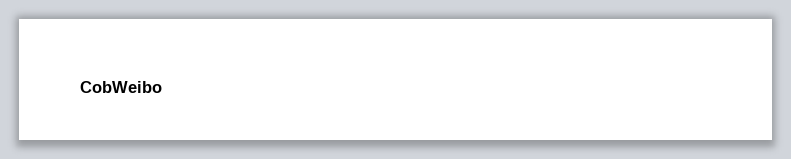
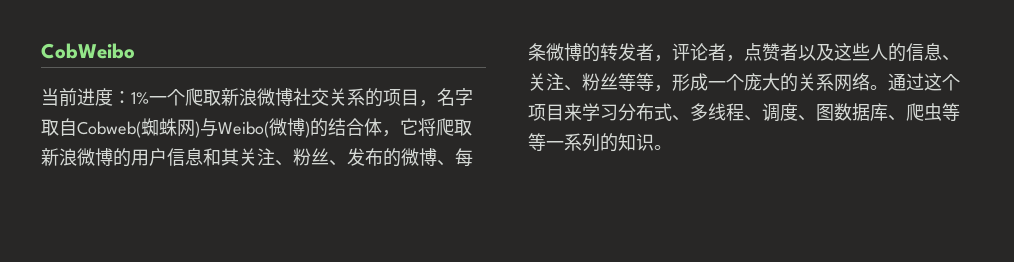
(162, 87) none -> [41,88,473,107] [41,118,472,138] [41,148,473,167] [528,43,960,62] [528,73,960,92] [528,103,960,122] [528,133,672,152] // 当前进度：1%一个爬取新浪微博社交关系的项目，名字取自Cobweb(蜘蛛网)与Weibo(微博)的结合体，它将爬取新浪微博的用户信息和其关注、粉丝、发布的微博、每条微博的转发者，评论者，点赞者以及这些人的信息、关注、粉丝等等，形成一个庞大的关系网络。通过这个项目来学习分布式、多线程、调度、图数据库、爬虫等等一系列的知识。

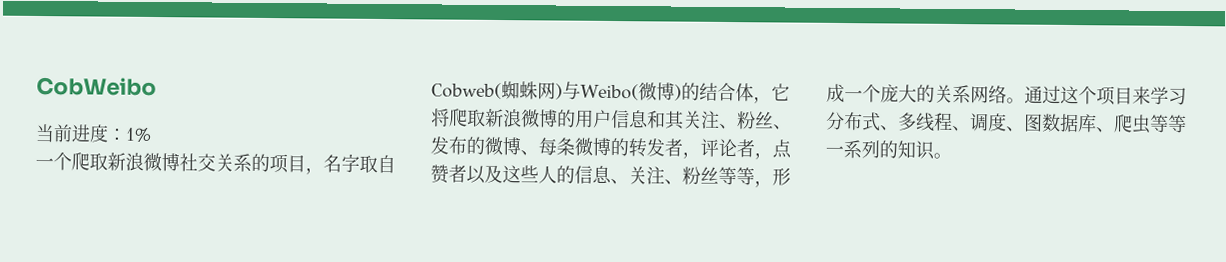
(149, 98) none -> (152, 134) //

